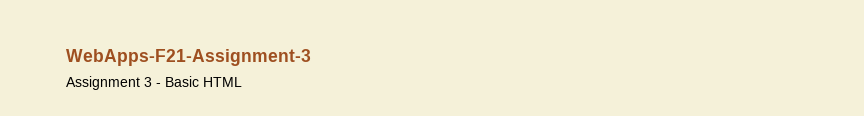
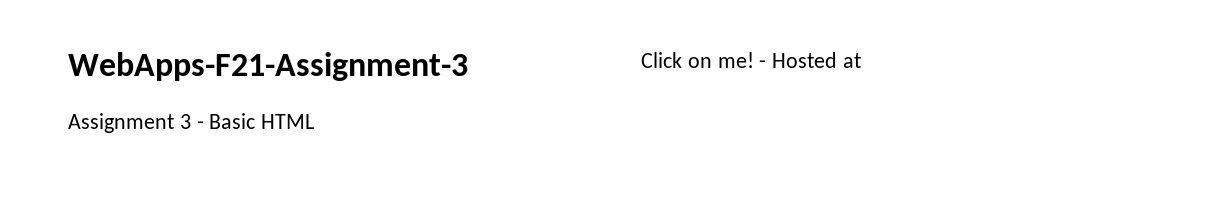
(242, 82) none -> [641,52,862,68] // Click on me! - Hosted at

